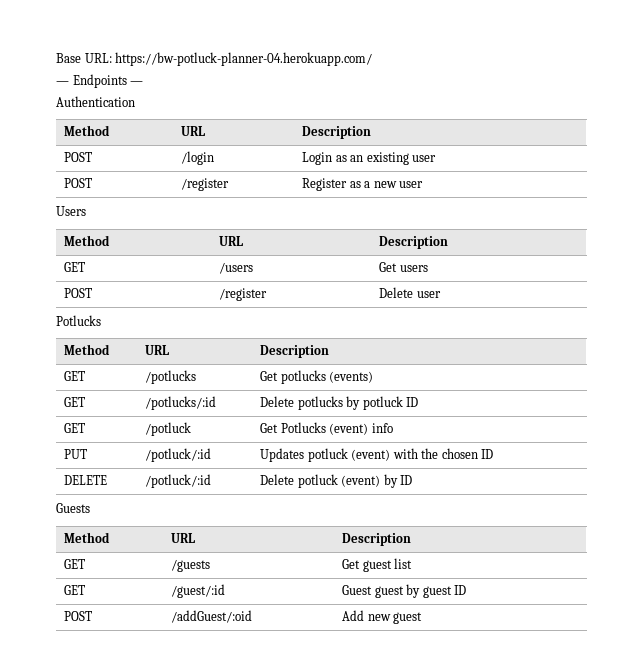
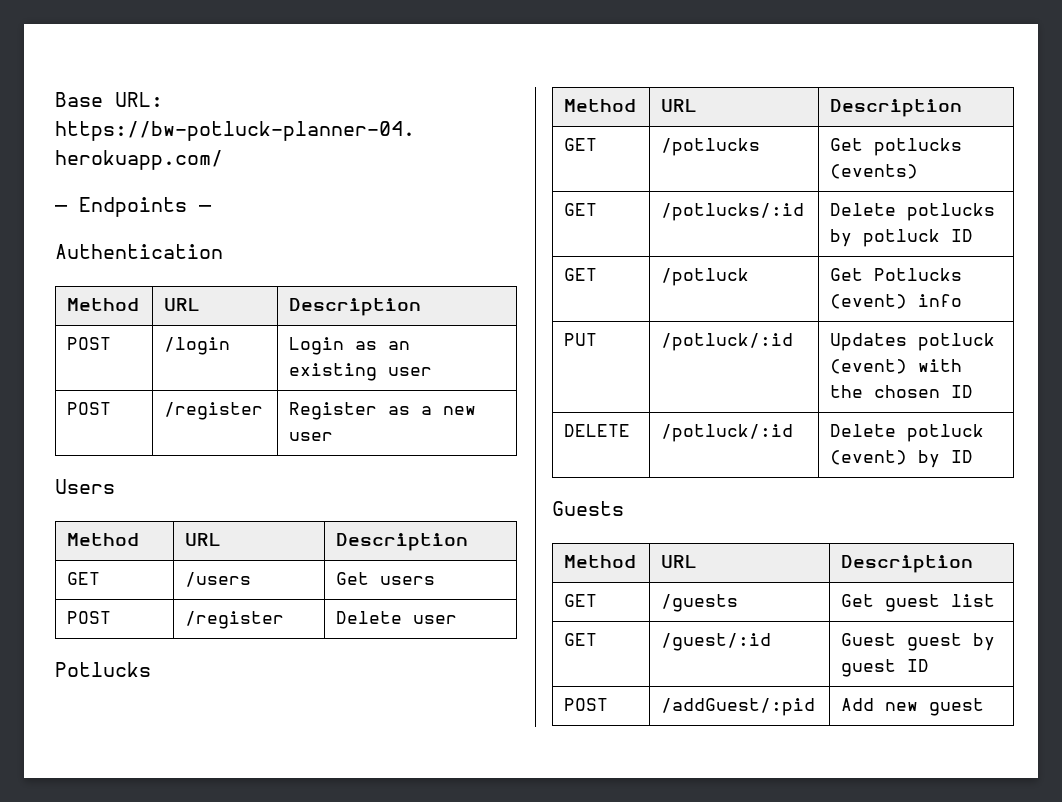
[171,610,253,623] /addGuest/:oid -> [661,698,816,716] /addGuest/:pid

